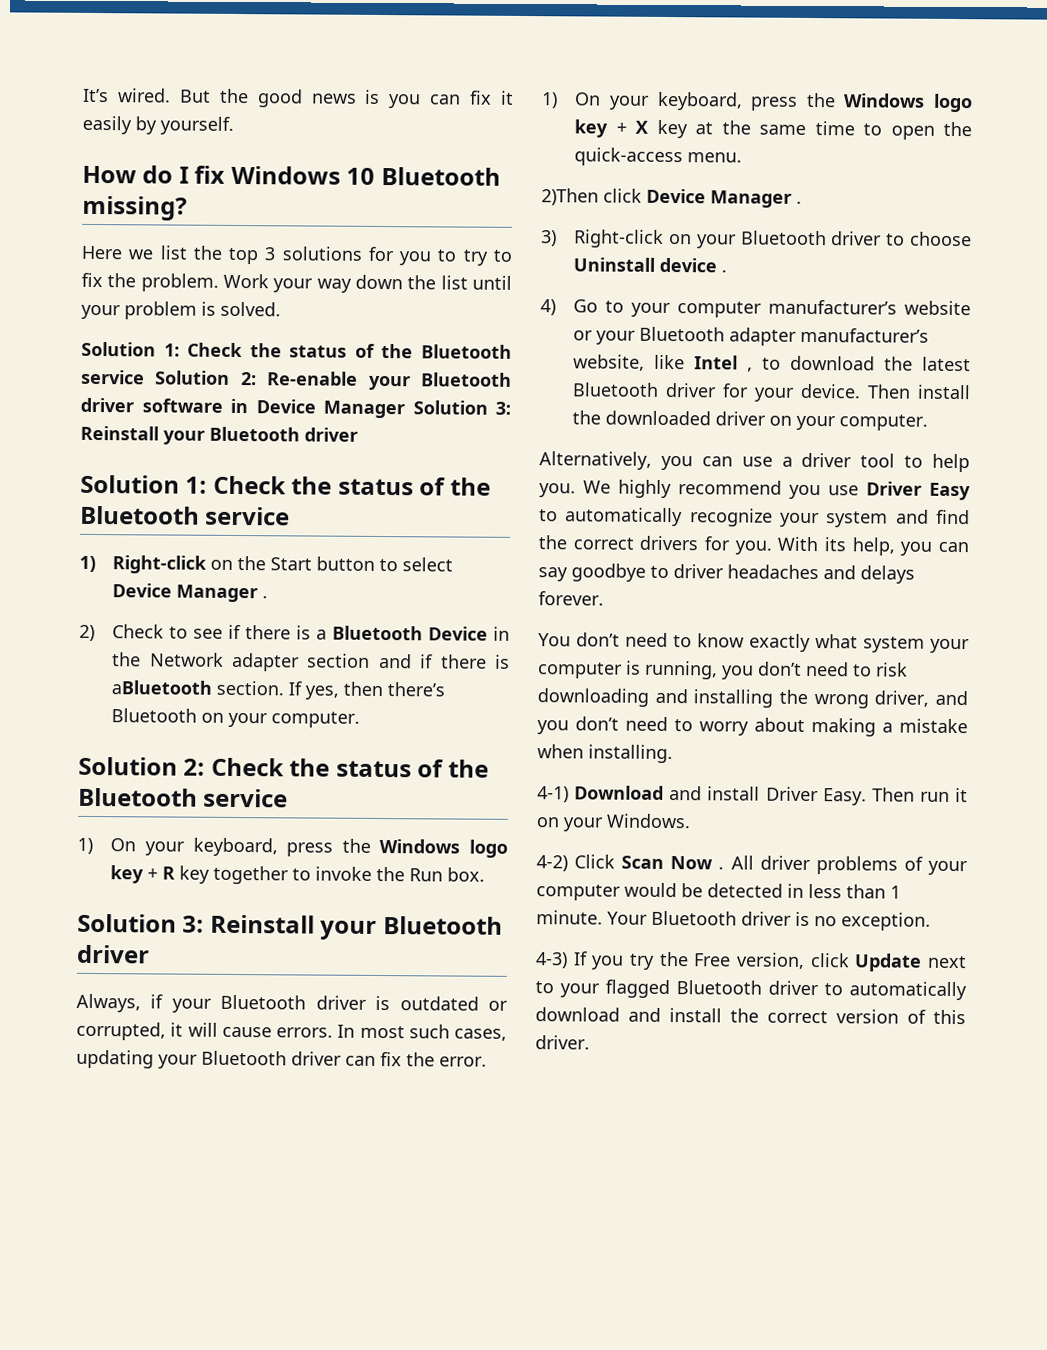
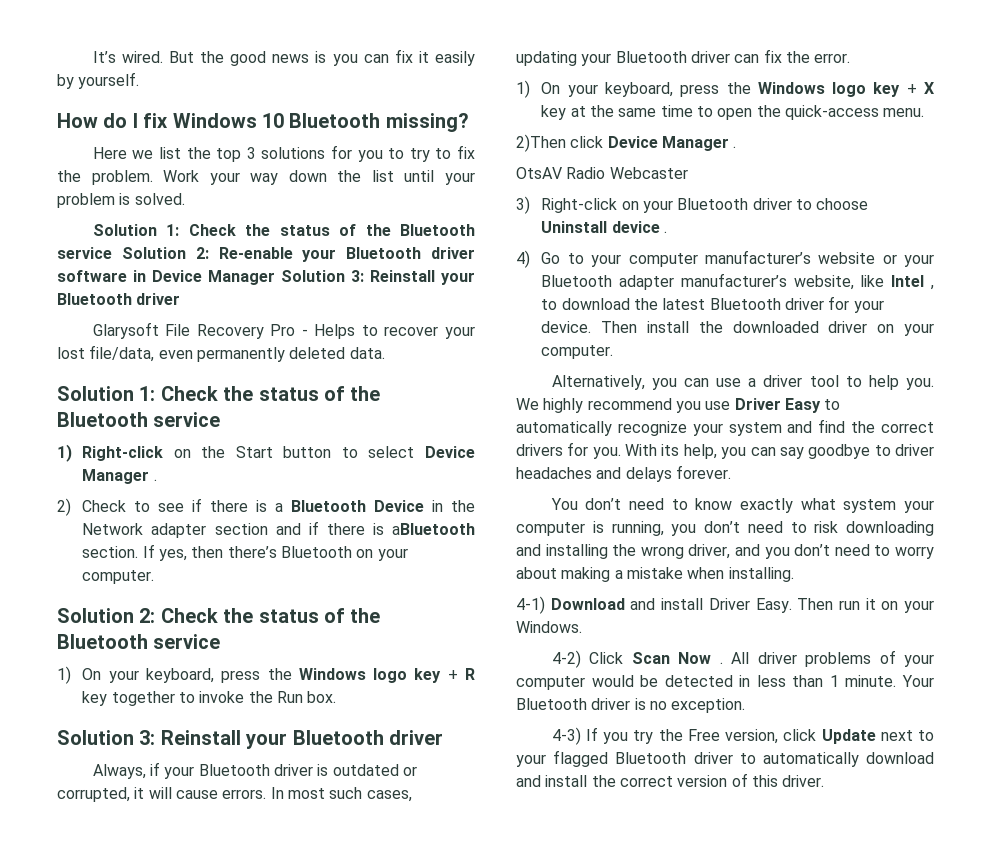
(358, 434) none -> [92,322,475,339] [57,345,385,362] // Glarysoft File Recovery Pro - Helps to recover your lost file/data, even permanently deleted data.
(802, 202) none -> [516,167,688,179] // OtsAV Radio Webcaster

